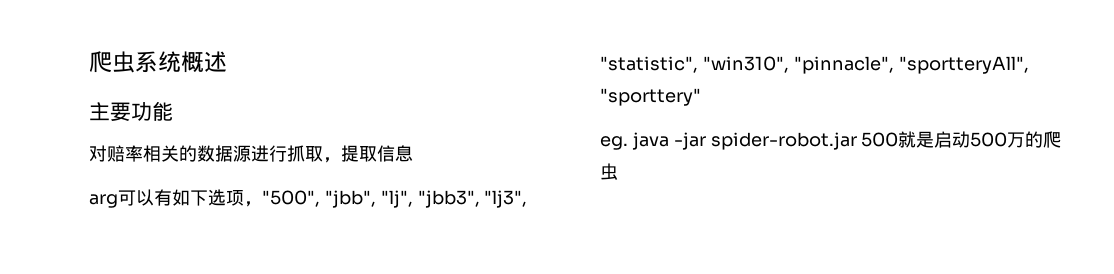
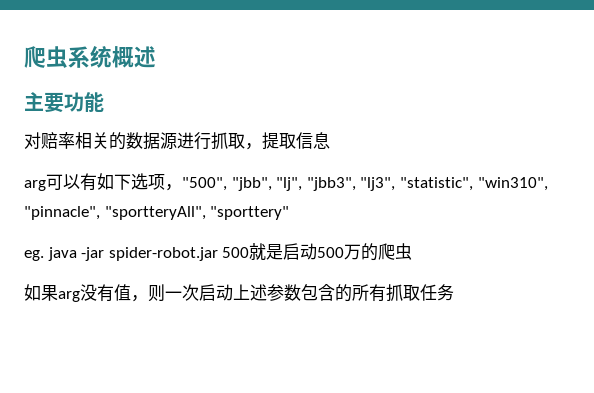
(618, 171) none -> [24,284,454,302] // 如果arg没有值，则一次启动上述参数包含的所有抓取任务

